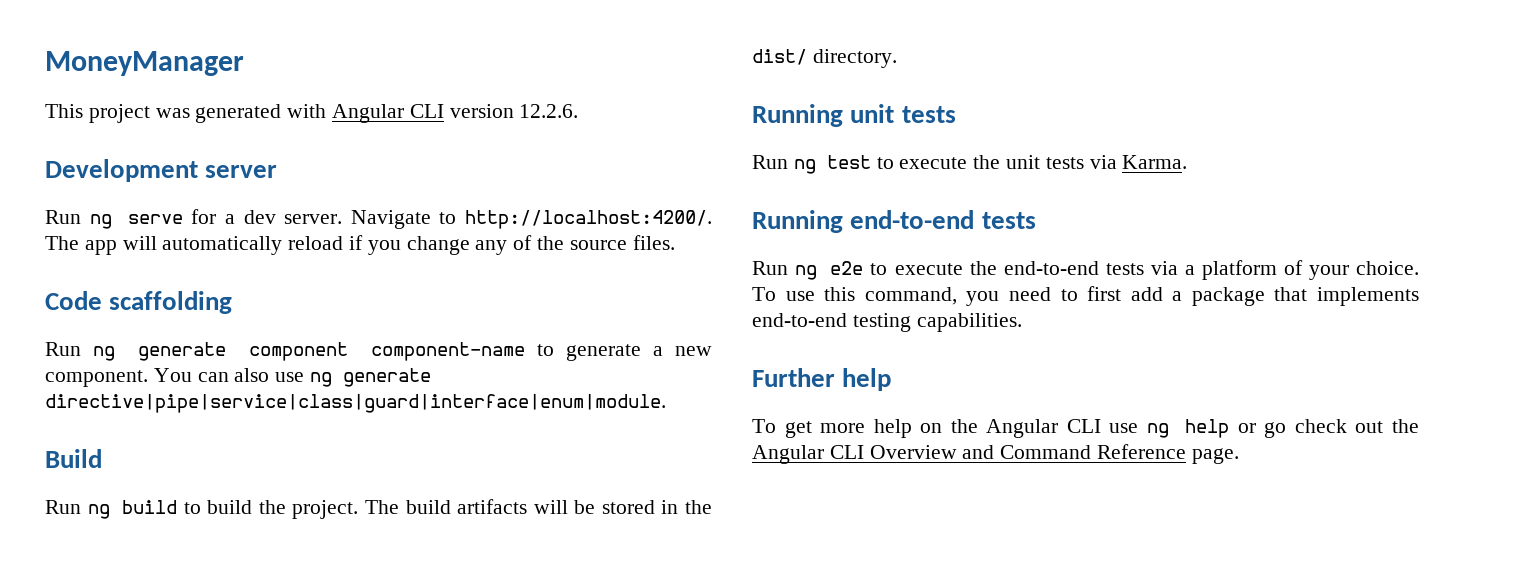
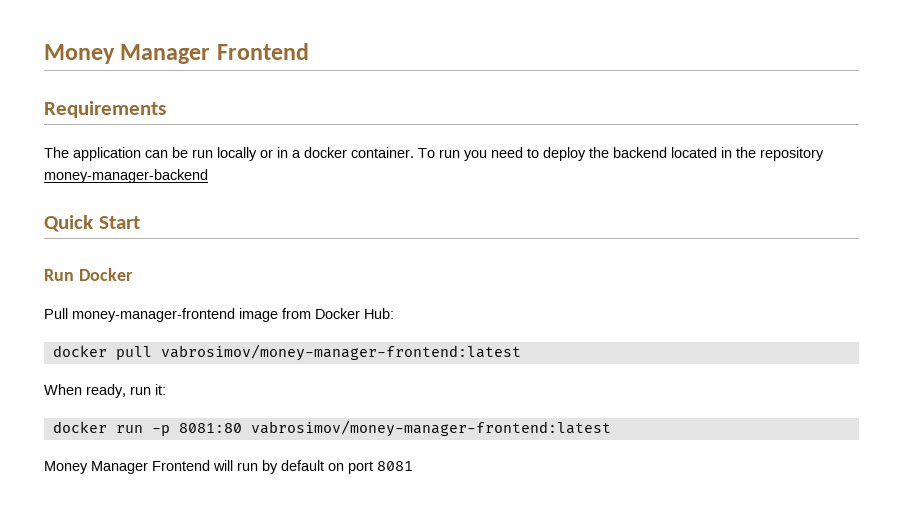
[45,51,244,76] [45,104,579,123] [45,159,278,182] [45,209,712,229] [45,235,675,255] [45,291,233,314] [45,342,713,361] [45,368,432,387] [45,394,666,413] [45,449,102,468] [45,499,712,519] [752,49,897,68] [752,104,956,127] [752,155,1188,174] [752,210,1036,233] [752,260,1419,280] [752,286,1419,306] [752,313,1022,332] [752,368,892,391] [752,419,1419,438] [752,444,1239,464] MoneyManager // This project was generated with Angular CLI version 12.2.6. // Development server // Run ng serve for a dev server. Navigate to http://localhost:4200/. The app will automatically reload if you change any of the source files. // Code scaffolding // Run ng generate component component-name to generate a new component. You can also use ng generate directive|pipe|service|class|guard|interface|enum|module. // Build // Run ng build to build the project. The build artifacts will be stored in the dist/ directory. // Running unit tests // Run ng test to execute the unit tests via Karma. // Running end-to-end tests // Run ng e2e to execute the end-to-end tests via a platform of your choice. To use this command, you need to first add a package that implements end-to-end testing capabilities. // Further help // To get more help on the Angular CLI use ng help or go check out the Angular CLI Overview and Command Reference page. -> [44,43,309,64] [44,101,166,118] [44,147,824,161] [44,169,208,183] [44,215,140,232] [44,268,133,281] [44,308,394,322] [52,344,521,361] [44,384,166,398] [52,420,611,437] [44,460,413,474] Money Manager Frontend // Requirements // The application can be run locally or in a docker container. To run you need to deploy the backend located in the repository money-manager-backend // Quick Start // Run Docker // Pull money-manager-frontend image from Docker Hub: // docker pull vabrosimov/money-manager-frontend:latest // When ready, run it: // docker run -p 8081:80 vabrosimov/money-manager-frontend:latest // Money Manager Frontend will run by default on port 8081

